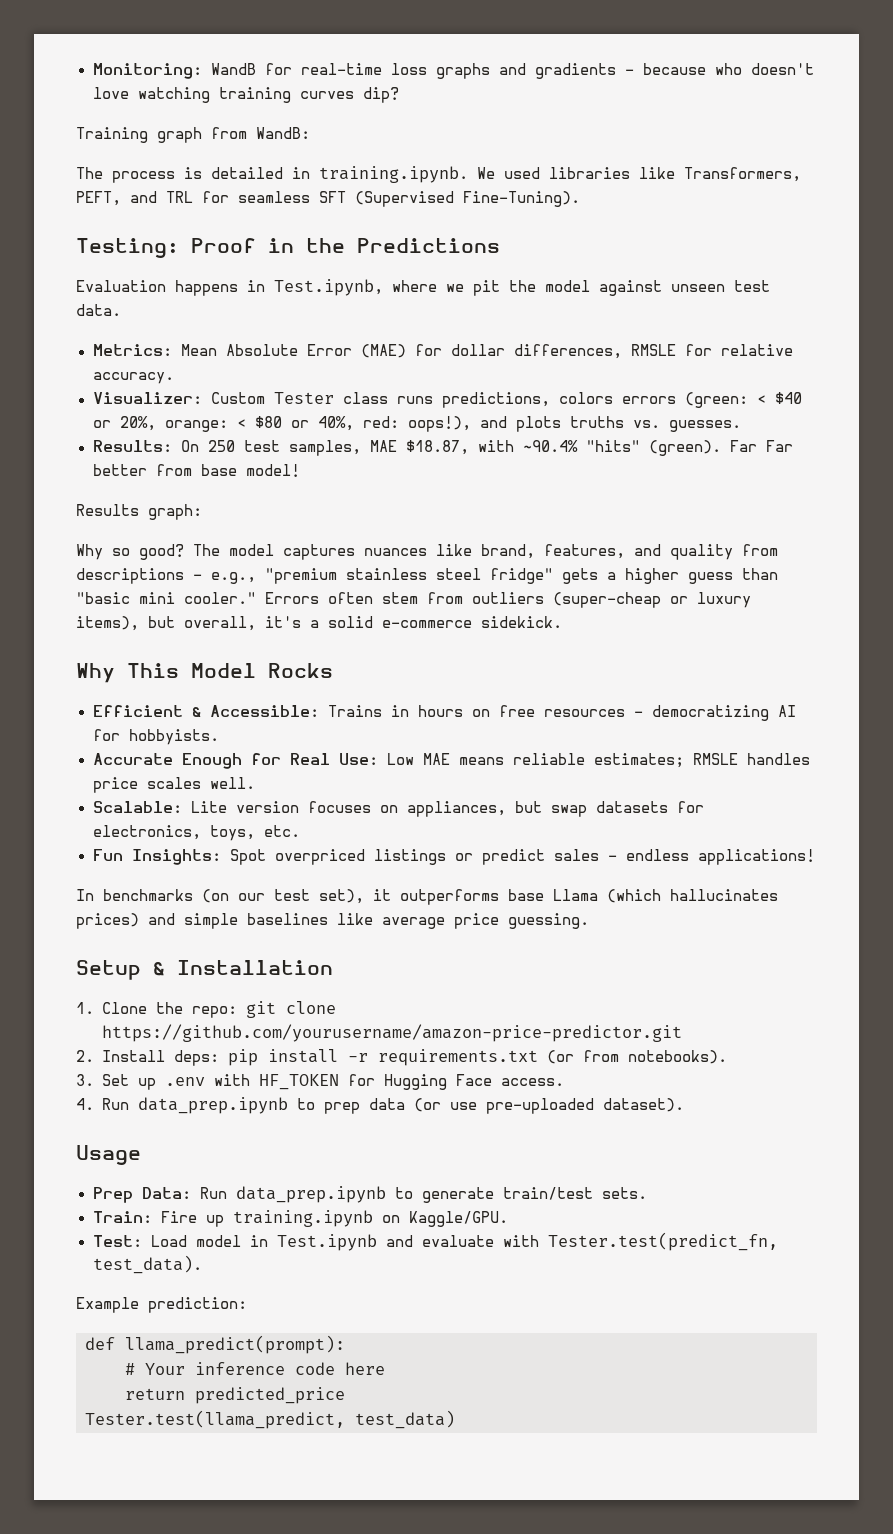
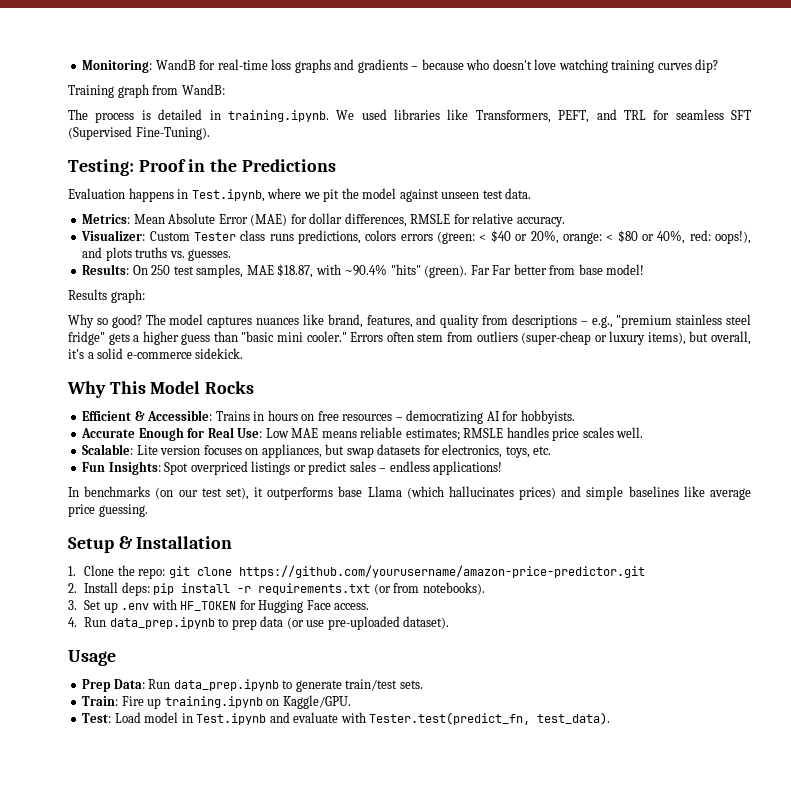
[76,1297,247,1313] [85,1335,345,1354] [125,1362,385,1375] [125,1387,345,1404] [85,1410,455,1429] // Example prediction: // def llama_predict(prompt): // # Your inference code here // return predicted_price // Tester.test(llama_predict, test_data) -> (611, 718) none

